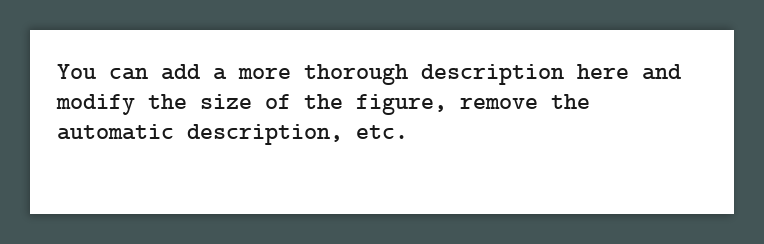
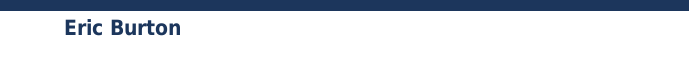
[57,64,682,85] [56,94,590,115] [57,124,408,145] You can add a more thorough description here and modify the size of the figure, remove the automatic description, etc. -> [64,19,181,36] Eric Burton

